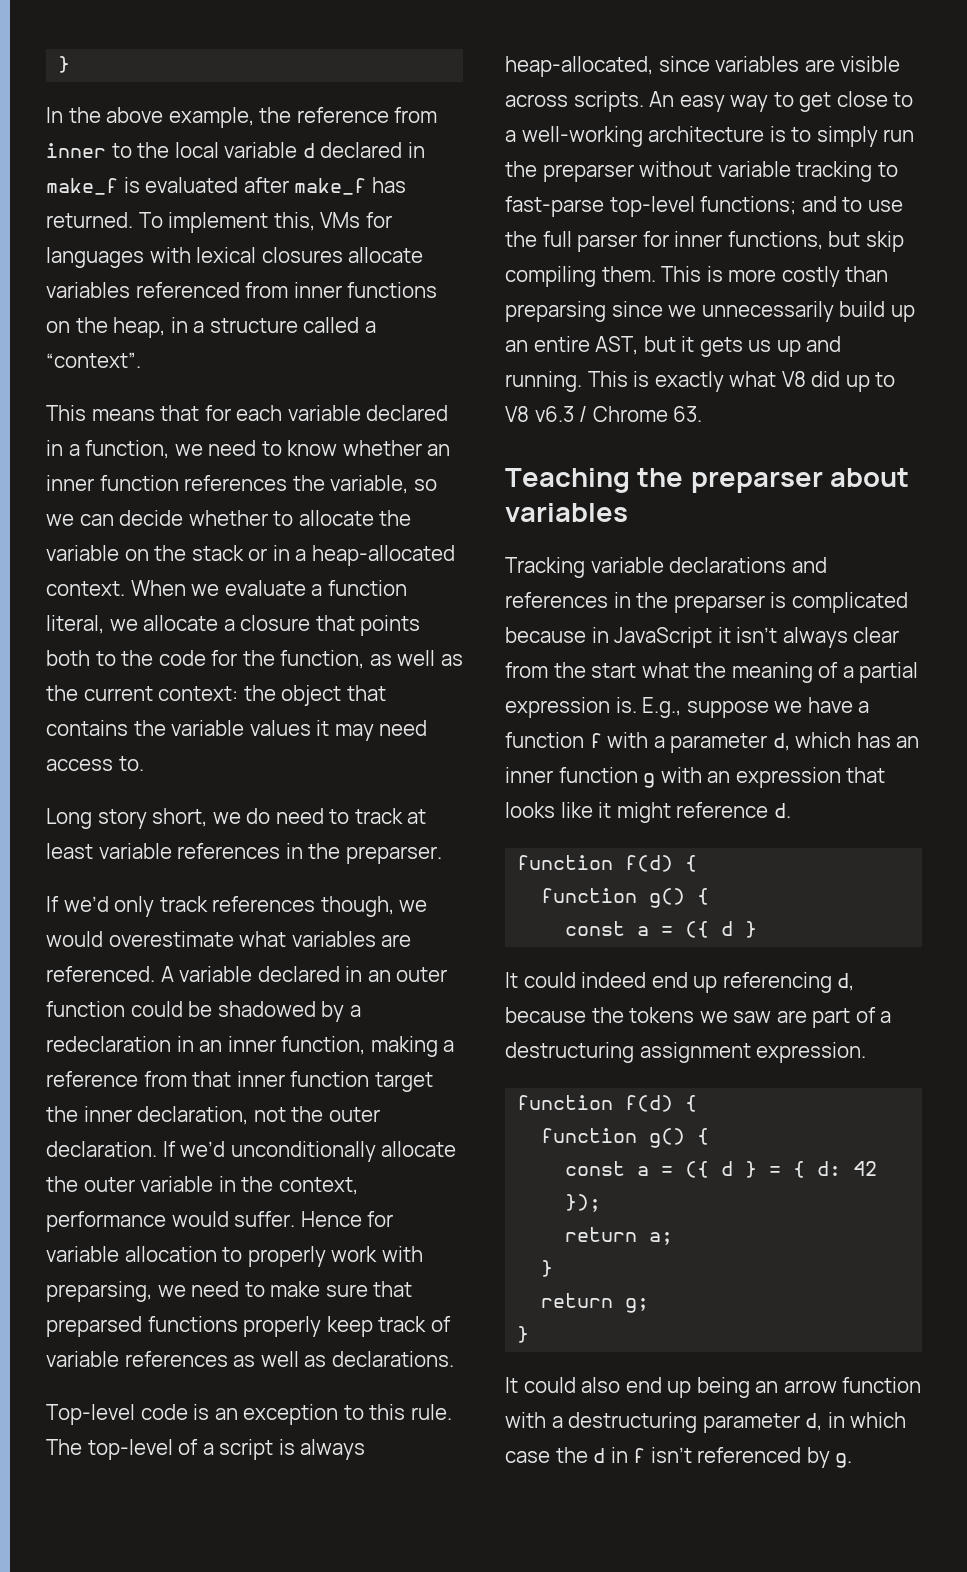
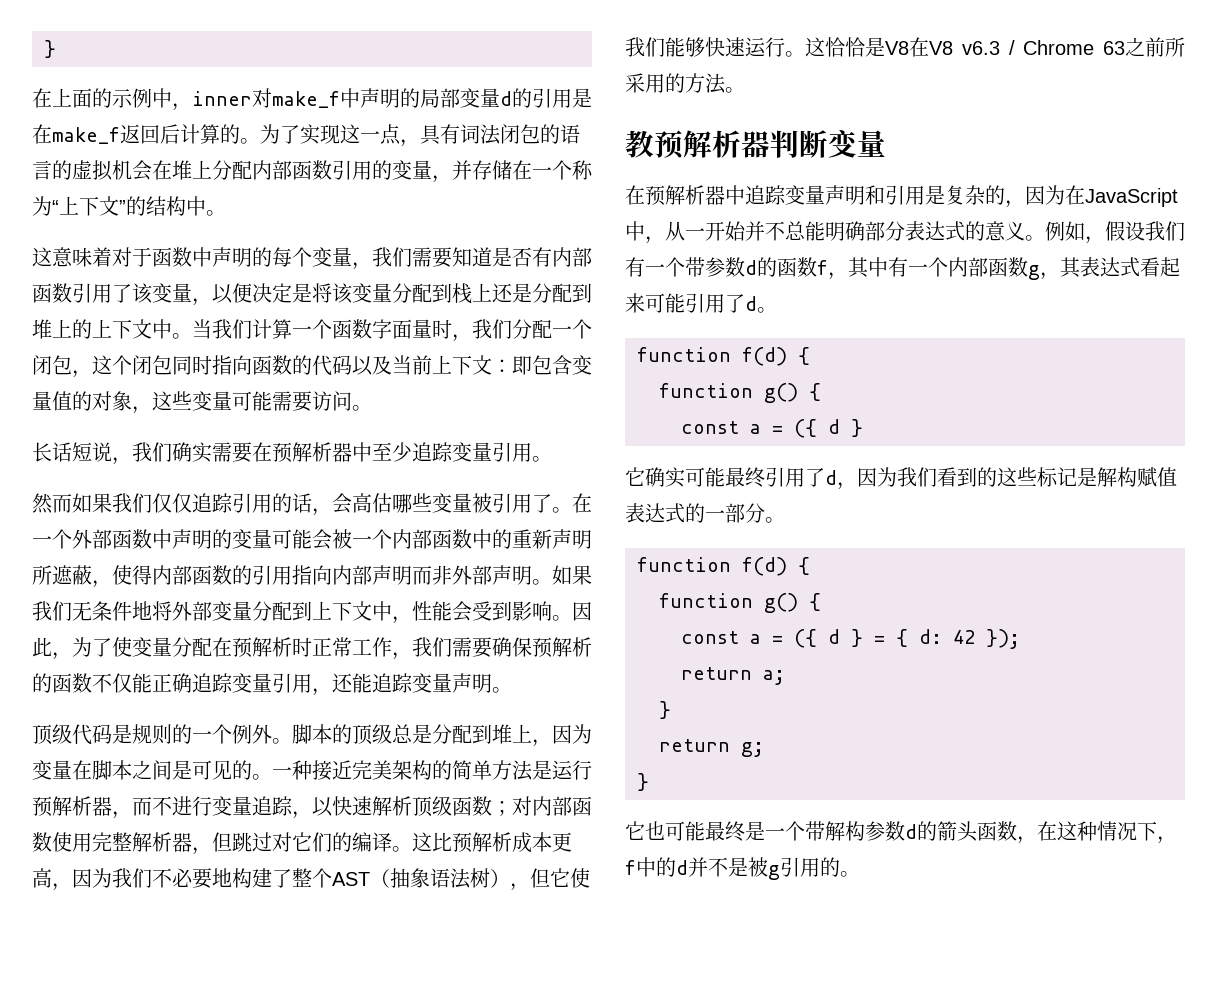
[58,56,71,73] [46,107,438,128] [46,142,425,158] [46,177,406,195] [46,212,392,233] [46,247,424,268] [46,282,438,298] [46,317,376,338] [46,352,141,368] [46,405,449,421] [46,440,451,459] [46,475,437,494] [46,510,412,526] [46,545,455,566] [46,580,407,596] [46,615,421,636] [46,650,463,669] [46,685,386,706] [46,720,428,741] [46,756,144,771] [46,808,427,829] [46,843,442,864] [46,896,428,917] [46,931,412,947] [46,966,448,982] [46,1001,361,1022] [46,1036,455,1057] [46,1071,433,1092] [46,1106,380,1125] [46,1141,457,1162] [46,1176,358,1195] [46,1211,394,1232] [46,1246,423,1267] [46,1281,413,1302] [46,1316,451,1337] [46,1351,454,1367] [46,1404,452,1425] [46,1439,366,1460] [505,56,901,77] [505,91,914,112] [505,126,915,147] [505,161,898,182] [505,196,903,217] [505,231,904,252] [505,266,889,287] [505,301,915,322] [505,336,842,357] [505,371,896,392] [505,406,703,422] [505,468,910,493] [505,503,628,522] [505,557,827,578] [505,592,908,613] [505,627,900,648] [505,662,919,683] [505,697,870,718] [505,732,920,753] [505,767,886,788] [505,802,791,823] } // In the above example, the reference from inner to the local variable d declared in make_f is evaluated after make_f has returned. To implement this, VMs for languages with lexical closures allocate variables referenced from inner functions on the heap, in a structure called a “context”. // This means that for each variable declared in a function, we need to know whether an inner function references the variable, so we can decide whether to allocate the variable on the stack or in a heap-allocated context. When we evaluate a function literal, we allocate a closure that points both to the code for the function, as well as the current context: the object that contains the variable values it may need access to. // Long story short, we do need to track at least variable references in the preparser. // If we’d only track references though, we would overestimate what variables are referenced. A variable declared in an outer function could be shadowed by a redeclaration in an inner function, making a reference from that inner function target the inner declaration, not the outer declaration. If we’d unconditionally allocate the outer variable in the context, performance would suffer. Hence for variable allocation to properly work with preparsing, we need to make sure that preparsed functions properly keep track of variable references as well as declarations. // Top-level code is an exception to this rule. The top-level of a script is always heap-allocated, since variables are visible across scripts. An easy way to get close to a well-working architecture is to simply run the preparser without variable tracking to fast-parse top-level functions; and to use the full parser for inner functions, but skip compiling them. This is more costly than preparsing since we unnecessarily build up an entire AST, but it gets us up and running. This is exactly what V8 did up to V8 v6.3 / Chrome 63. // Teaching the preparser about variables // Tracking variable declarations and references in the preparser is complicated because in JavaScript it isn’t always clear from the start what the meaning of a partial expression is. E.g., suppose we have a function f with a parameter d, which has an inner function g with an expression that looks like it might reference d. -> [44,40,56,58] [32,88,592,111] [32,124,580,147] [32,160,593,183] [32,196,226,216] [32,247,592,270] [32,283,592,306] [32,319,592,342] [32,355,592,378] [32,391,372,414] [32,442,552,465] [32,493,592,516] [32,529,592,550] [32,565,592,588] [32,601,592,624] [32,637,592,660] [32,673,512,696] [32,724,592,747] [32,760,592,781] [32,796,592,819] [32,832,572,855] [32,868,590,891] [625,37,1185,57] [625,73,745,94] [625,129,886,159] [625,185,1178,208] [625,221,1185,244] [625,257,1180,280] [625,293,777,313] } // 在上面的示例中，inner对make_f中声明的局部变量d的引用是在make_f返回后计算的。为了实现这一点，具有词法闭包的语言的虚拟机会在堆上分配内部函数引用的变量，并存储在一个称为“上下文”的结构中。 // 这意味着对于函数中声明的每个变量，我们需要知道是否有内部函数引用了该变量，以便决定是将该变量分配到栈上还是分配到堆上的上下文中。当我们计算一个函数字面量时，我们分配一个闭包，这个闭包同时指向函数的代码以及当前上下文：即包含变量值的对象，这些变量可能需要访问。 // 长话短说，我们确实需要在预解析器中至少追踪变量引用。 // 然而如果我们仅仅追踪引用的话，会高估哪些变量被引用了。在一个外部函数中声明的变量可能会被一个内部函数中的重新声明所遮蔽，使得内部函数的引用指向内部声明而非外部声明。如果我们无条件地将外部变量分配到上下文中，性能会受到影响。因此，为了使变量分配在预解析时正常工作，我们需要确保预解析的函数不仅能正确追踪变量引用，还能追踪变量声明。 // 顶级代码是规则的一个例外。脚本的顶级总是分配到堆上，因为变量在脚本之间是可见的。一种接近完美架构的简单方法是运行预解析器，而不进行变量追踪，以快速解析顶级函数；对内部函数使用完整解析器，但跳过对它们的编译。这比预解析成本更高，因为我们不必要地构建了整个AST（抽象语法树），但它使我们能够快速运行。这恰恰是V8在V8 v6.3 / Chrome 63之前所采用的方法。 // 教预解析器判断变量 // 在预解析器中追踪变量声明和引用是复杂的，因为在JavaScript中，从一开始并不总能明确部分表达式的意义。例如，假设我们有一个带参数d的函数f，其中有一个内部函数g，其表达式看起来可能引用了d。
[505,972,855,993] [505,1007,892,1028] [505,1042,867,1063] It could indeed end up referencing d, because the tokens we saw are part of a destructuring assignment expression. -> [625,467,1177,490] [625,503,785,523] 它确实可能最终引用了d，因为我们看到的这些标记是解构赋值表达式的一部分。
[505,1377,922,1398] [505,1412,907,1433] [505,1447,853,1468] It could also end up being an arrow function with a destructuring parameter d, in which case the d in f isn’t referenced by g. -> [625,821,1177,844] [625,857,860,880] 它也可能最终是一个带解构参数d的箭头函数，在这种情况下，f中的d并不是被g引用的。

